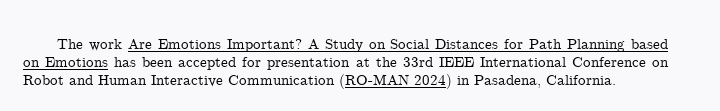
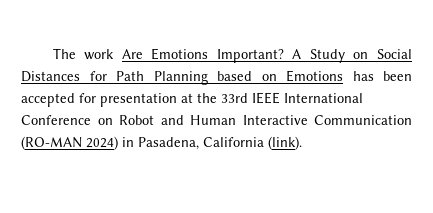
[546,75,616,85] California. -> [203,136,302,150] California (link).

